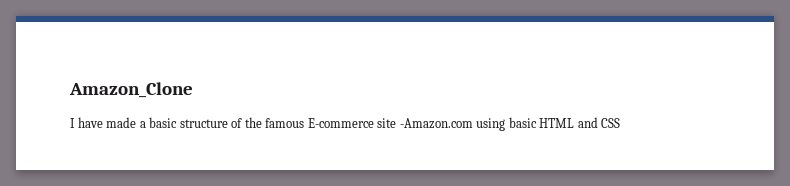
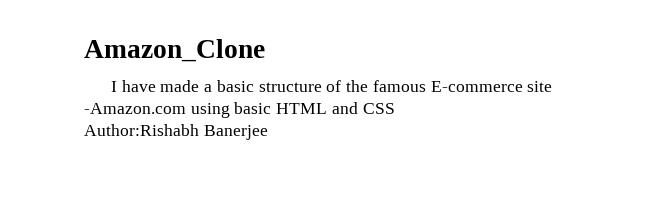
(621, 123) none -> [84,124,268,140] // Author:Rishabh Banerjee

